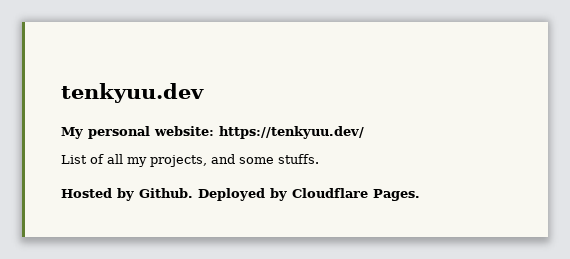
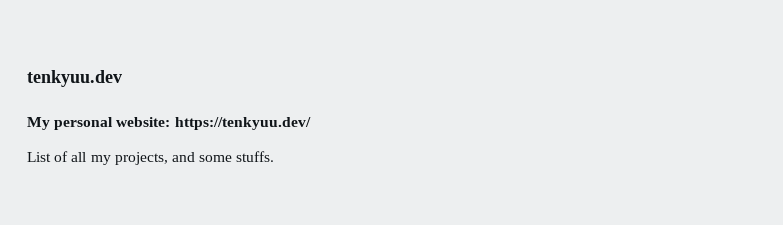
[61,188,420,201] // Hosted by Github. Deployed by Cloudflare Pages. -> (275, 156) none

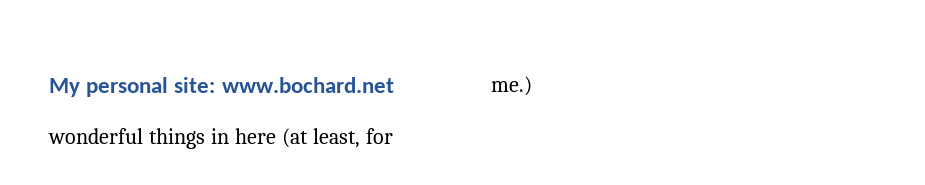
[27,70,122,87] tenkyuu.dev // -> (49, 87) none
[116,117,311,130] [27,151,275,165] website: https://tenkyuu.dev/ // List of all my projects, and some stuffs. -> [174,77,394,93] [48,128,393,149] [491,76,532,96] site: www.bochard.net // wonderful things in here (at least, for me.)

